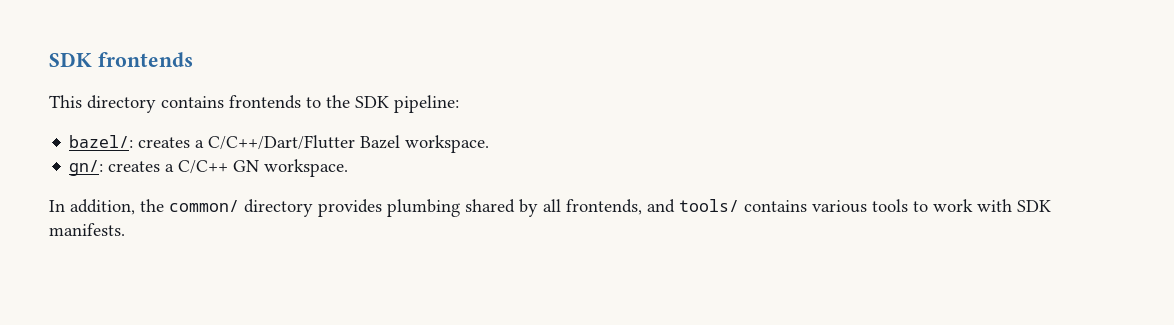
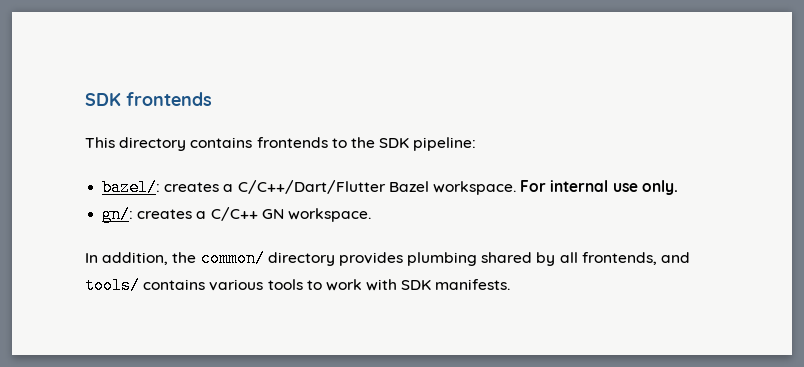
(490, 144) none -> [520,180,678,195] For internal use only.

